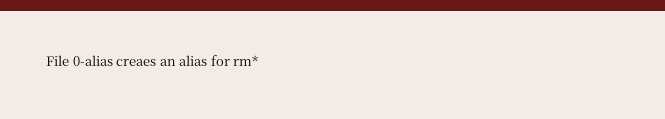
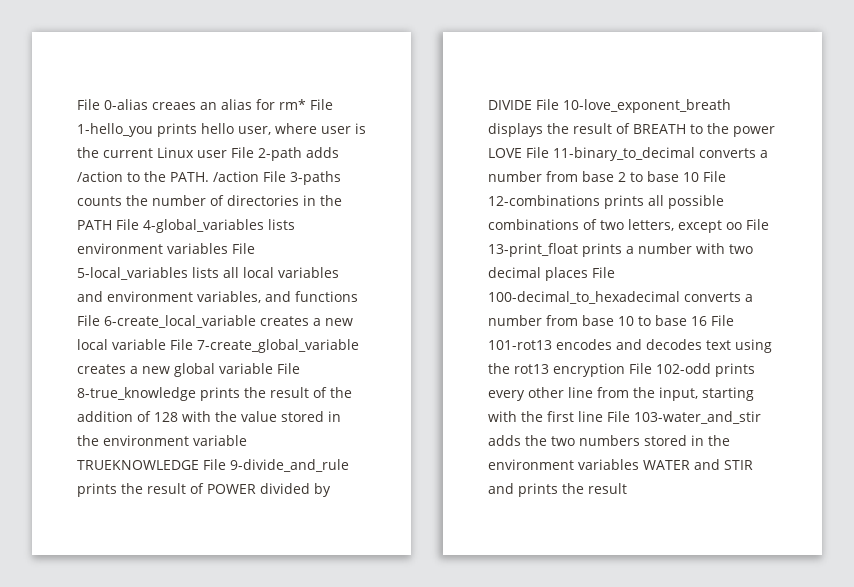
(259, 60) none -> [310,99,333,110] [77,123,366,137] [77,147,339,161] [77,171,341,185] [77,195,342,206] [77,219,295,233] [77,243,255,254] [77,267,339,280] [77,291,358,303] [77,315,353,328] [77,339,359,353] [77,363,300,377] [77,387,352,401] [77,411,341,422] [77,435,247,446] [77,459,349,472] [77,483,331,497] [488,99,731,113] [488,123,775,137] [488,147,768,161] [488,171,726,182] [488,195,724,209] [488,219,769,233] [488,243,753,257] [488,267,615,281] [488,291,753,304] [488,315,734,326] [488,339,772,353] [488,363,755,377] [488,387,754,401] [488,411,761,424] [488,435,730,446] [488,459,753,470] [488,483,627,497] File 1-hello_you prints hello user, where user is the current Linux user File 2-path adds /action to the PATH. /action File 3-paths counts the number of directories in the PATH File 4-global_variables lists environment variables File 5-local_variables lists all local variables and environment variables, and functions File 6-create_local_variable creates a new local variable File 7-create_global_variable creates a new global variable File 8-true_knowledge prints the result of the addition of 128 with the value stored in the environment variable TRUEKNOWLEDGE File 9-divide_and_rule prints the result of POWER divided by DIVIDE File 10-love_exponent_breath displays the result of BREATH to the power LOVE File 11-binary_to_decimal converts a number from base 2 to base 10 File 12-combinations prints all possible combinations of two letters, except oo File 13-print_float prints a number with two decimal places File 100-decimal_to_hexadecimal converts a number from base 10 to base 16 File 101-rot13 encodes and decodes text using the rot13 encryption File 102-odd prints every other line from the input, starting with the first line File 103-water_and_stir adds the two numbers stored in the environment variables WATER and STIR and prints the result

